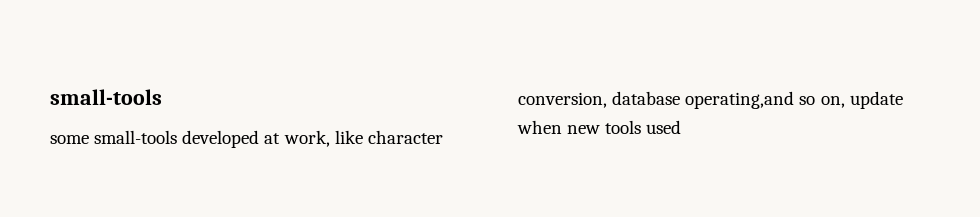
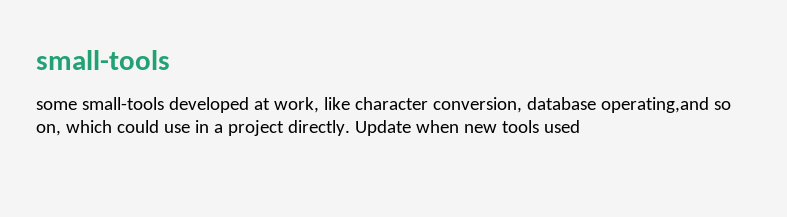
[849,91,903,109] update -> [65,120,411,136] which could use in a project directly. Update

